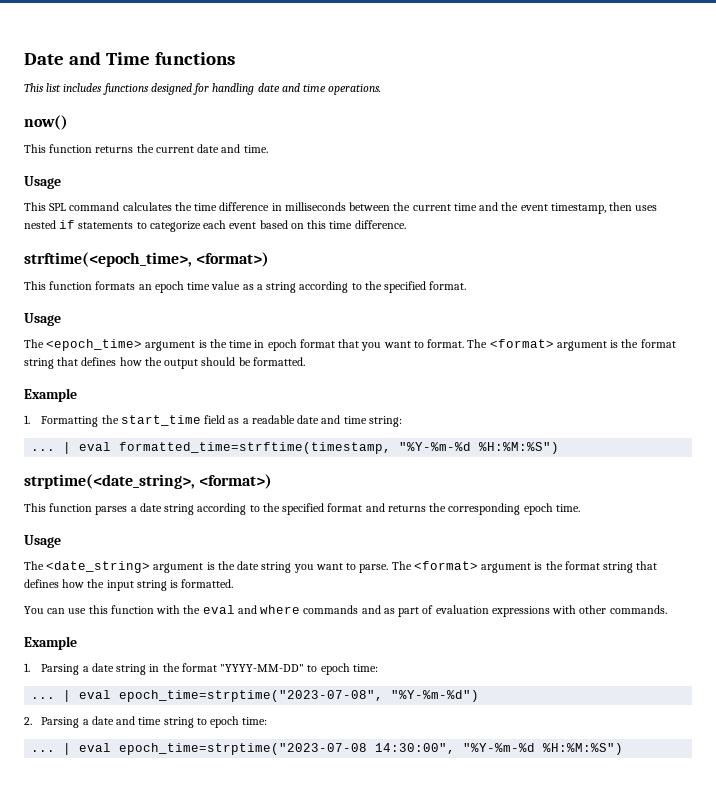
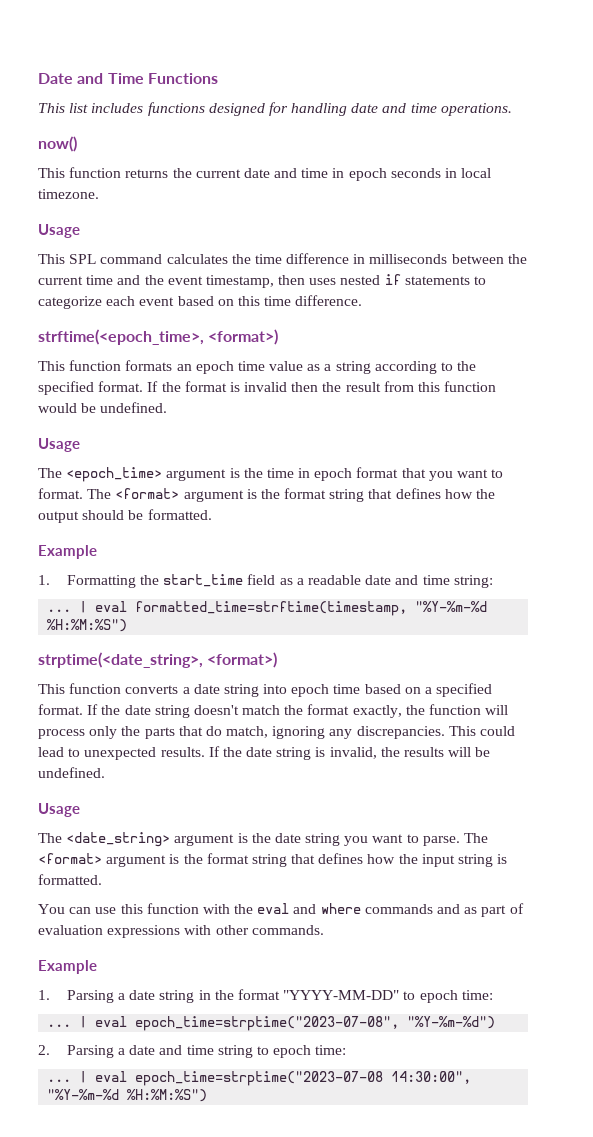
[154,52,235,65] functions -> [147,73,218,84] Functions
[243,145,268,153] time. -> [301,168,492,181] [38,189,99,199] time in epoch seconds in local timezone.
(467, 285) none -> [147,381,497,392] [38,402,168,413] If the format is invalid then the result from this function would be undefined.
[95,503,580,515] parses a date string according to the specified format and returns the corresponding epoch time. -> [125,683,493,697] [38,704,509,718] [38,726,516,739] [38,746,491,760] [38,767,105,778] converts a date string into epoch time based on a specified format. If the date string doesn't match the format exactly, the function will process only the parts that do match, ignoring any discrepancies. This could lead to unexpected results. If the date string is invalid, the results will be undefined.

